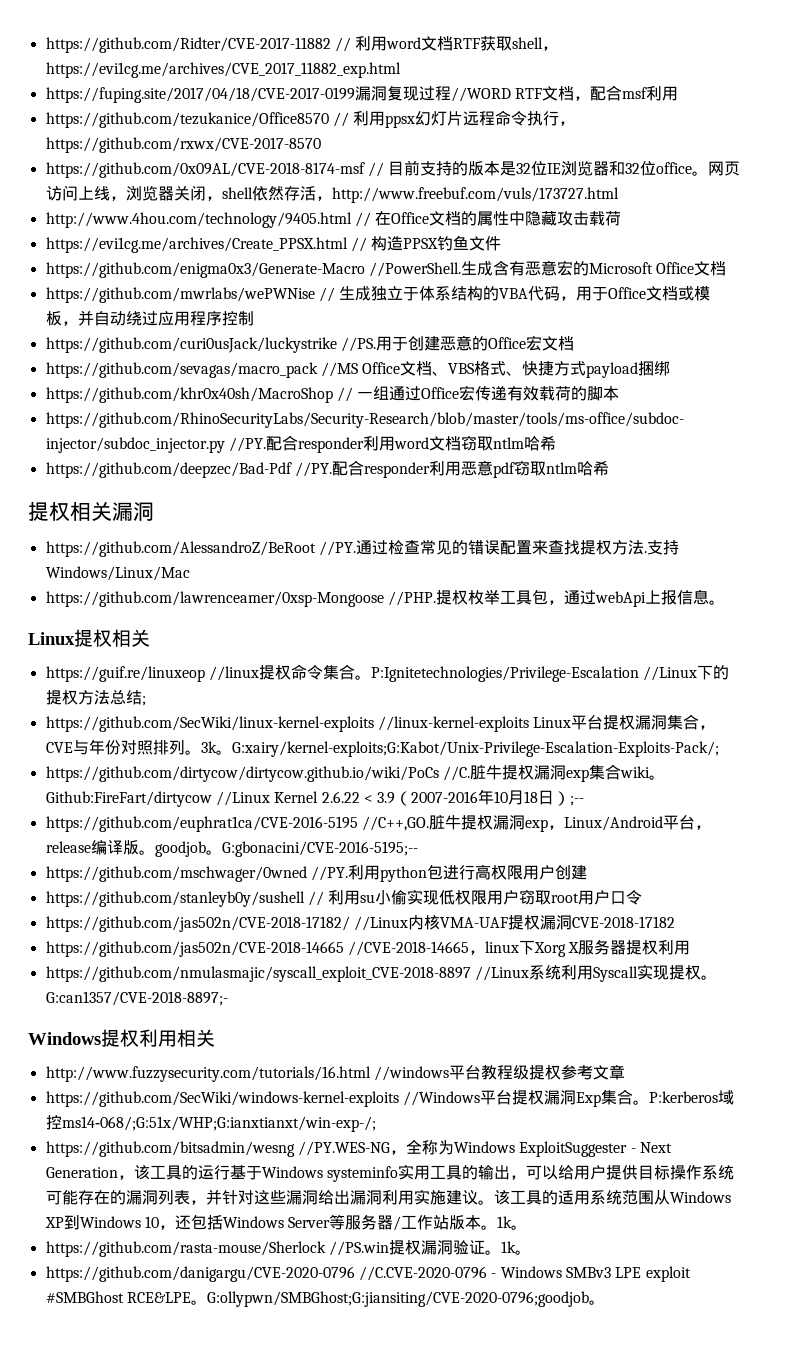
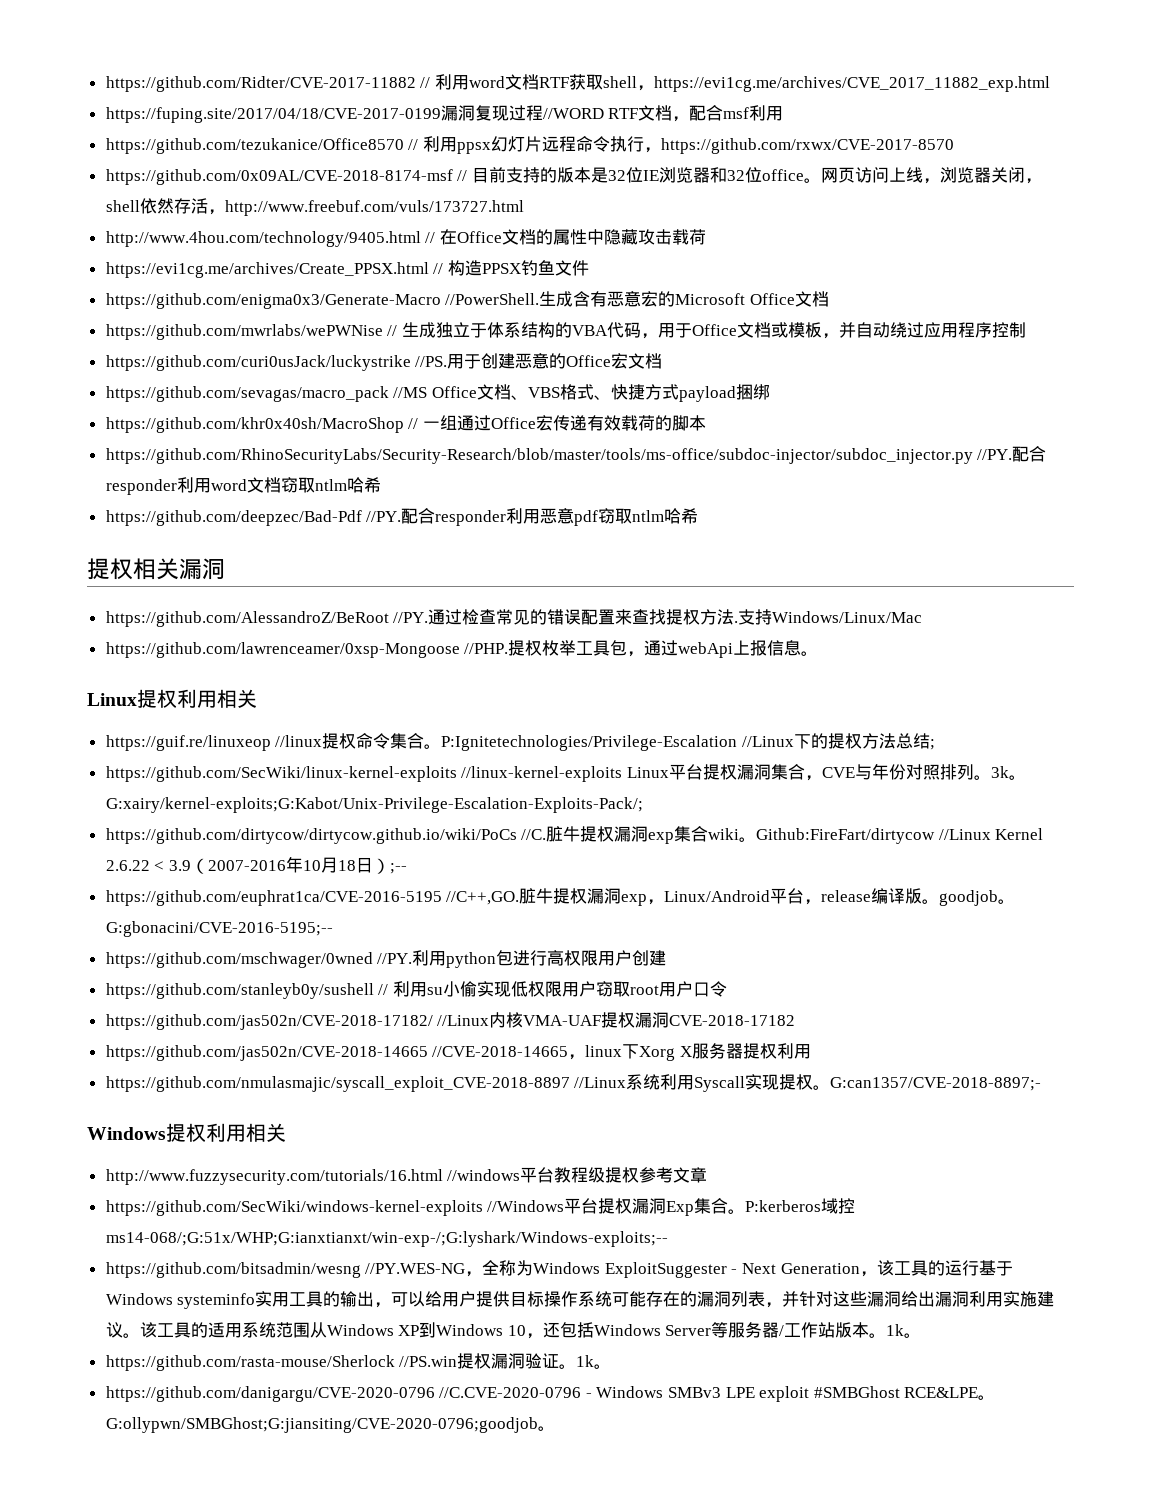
(112, 638) none -> [177,689,217,708] 利用
[61,1116,376,1132] ms14‐068/;G:51x/WHP;G:ianxtianxt/win-exp-/; -> [105,1231,668,1247] ms14‐068/;G:51x/WHP;G:ianxtianxt/win-exp-/;G:lyshark/Windows-exploits;--

